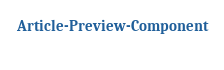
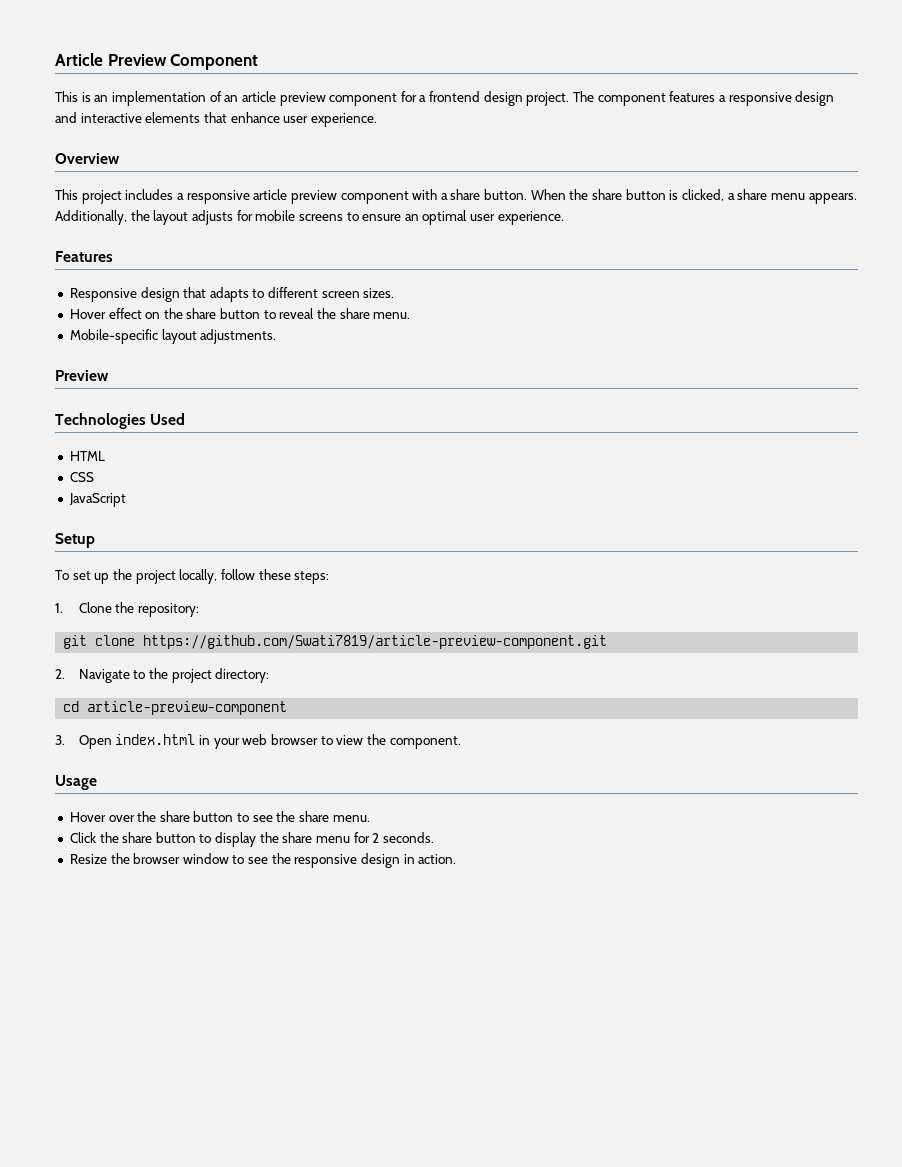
[16,19,209,34] Article-Preview-Component -> [55,53,259,70] [55,91,835,106] [55,112,377,127] [55,153,120,164] [55,189,857,204] [55,210,564,225] [55,251,113,262] [69,287,395,302] [69,308,411,319] [69,329,277,344] [55,370,109,381] [55,413,186,429] [69,451,105,461] [69,472,94,482] [68,493,126,507] [55,533,95,548] [55,569,330,584] [55,602,200,617] [63,635,608,649] [55,668,270,683] [63,701,288,715] [55,734,461,749] [55,775,97,790] [69,811,370,822] [69,832,434,847] [69,853,457,868] Article Preview Component // This is an implementation of an article preview component for a frontend design project. The component features a responsive design and interactive elements that enhance user experience. // Overview // This project includes a responsive article preview component with a share button. When the share button is clicked, a share menu appears. Additionally, the layout adjusts for mobile screens to ensure an optimal user experience. // Features // Responsive design that adapts to different screen sizes. // Hover effect on the share button to reveal the share menu. // Mobile-specific layout adjustments. // Preview // Technologies Used // HTML // CSS // JavaScript // Setup // To set up the project locally, follow these steps: // 1. Clone the repository: // git clone https://github.com/Swati7819/article-preview-component.git // 2. Navigate to the project directory: // cd article-preview-component // 3. Open index.html in your web browser to view the component. // Usage // Hover over the share button to see the share menu. // Click the share button to display the share menu for 2 seconds. // Resize the browser window to see the responsive design in action.

